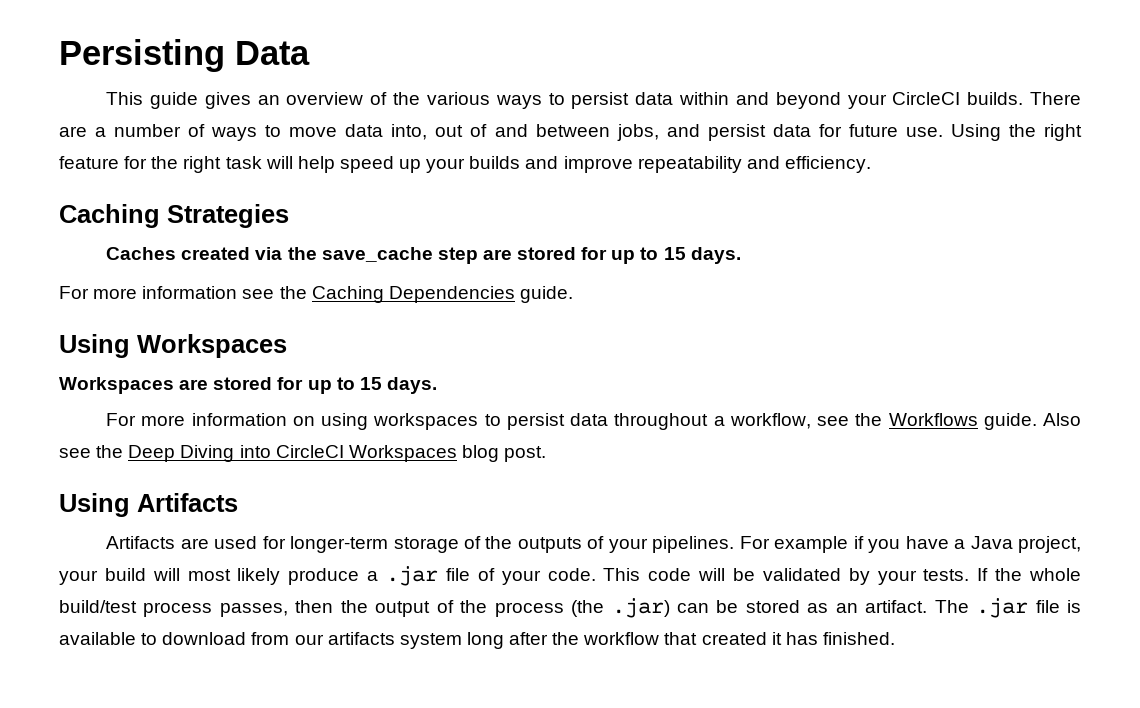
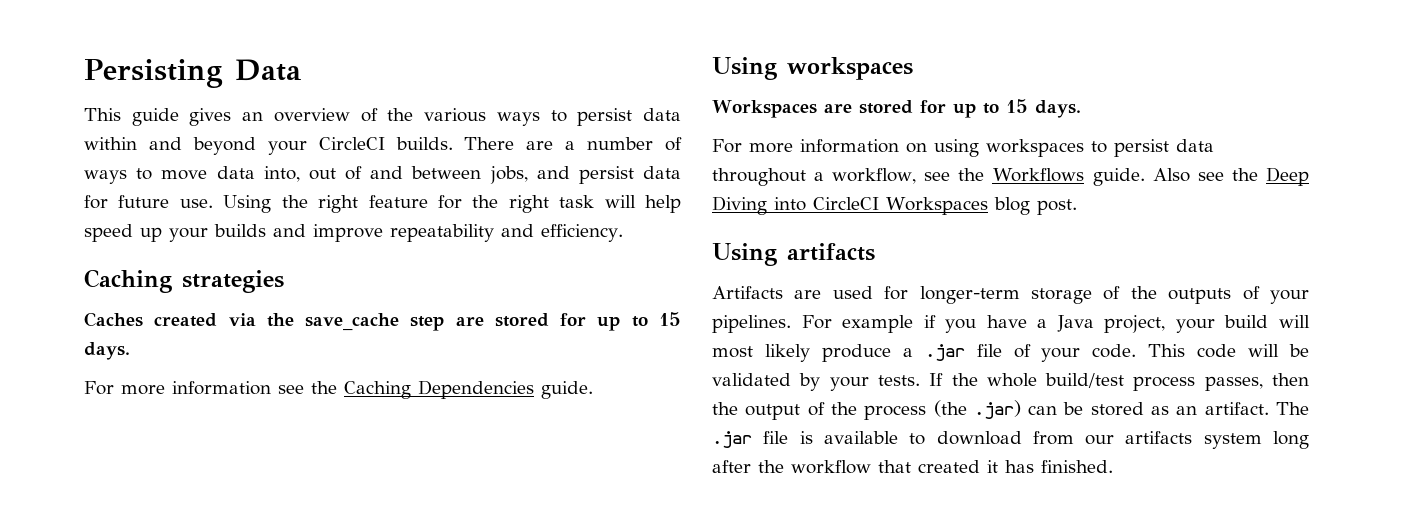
[167,204,289,228] Strategies -> [182,270,284,293] strategies
[137,334,287,358] Workspaces -> [787,57,913,80] workspaces
[137,493,238,512] Artifacts -> [787,243,875,261] artifacts

